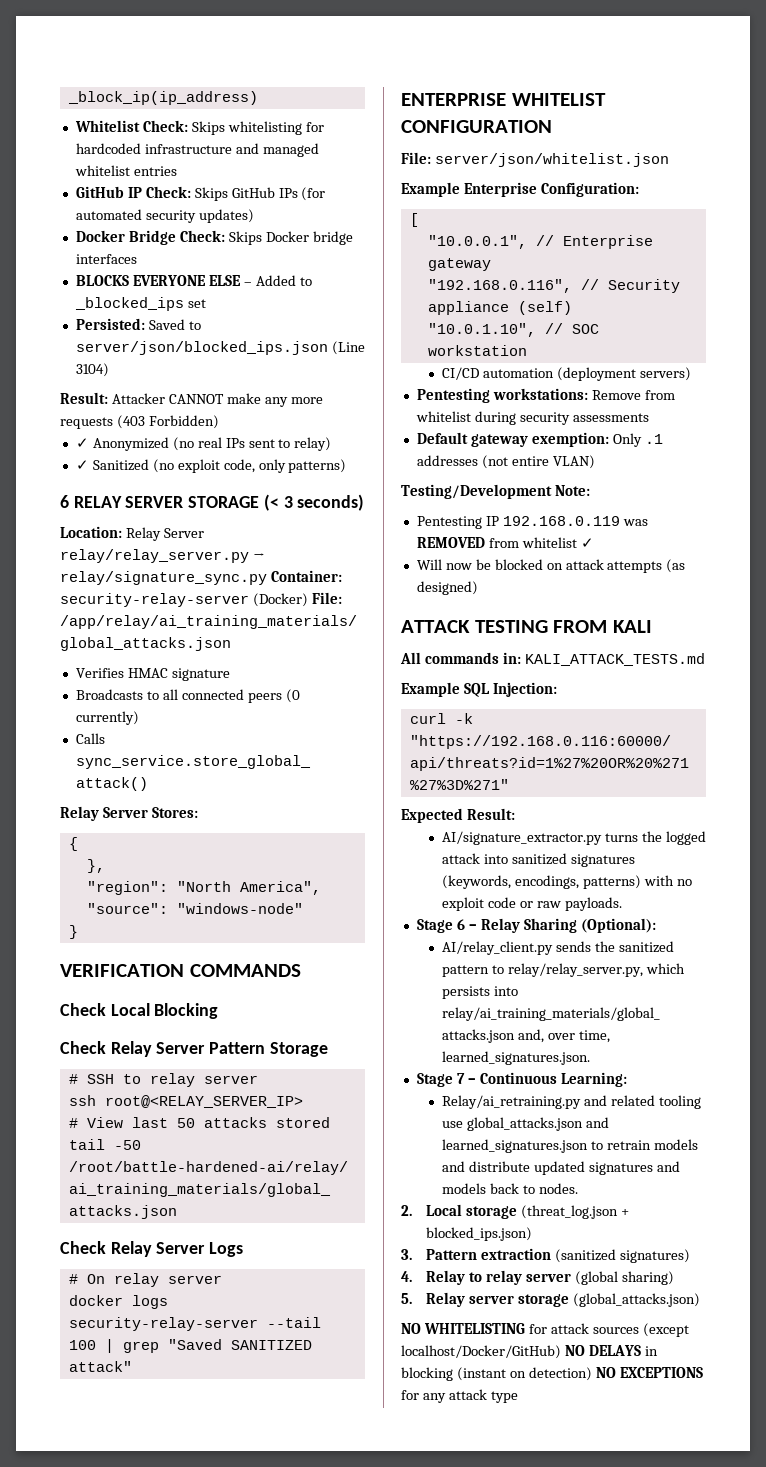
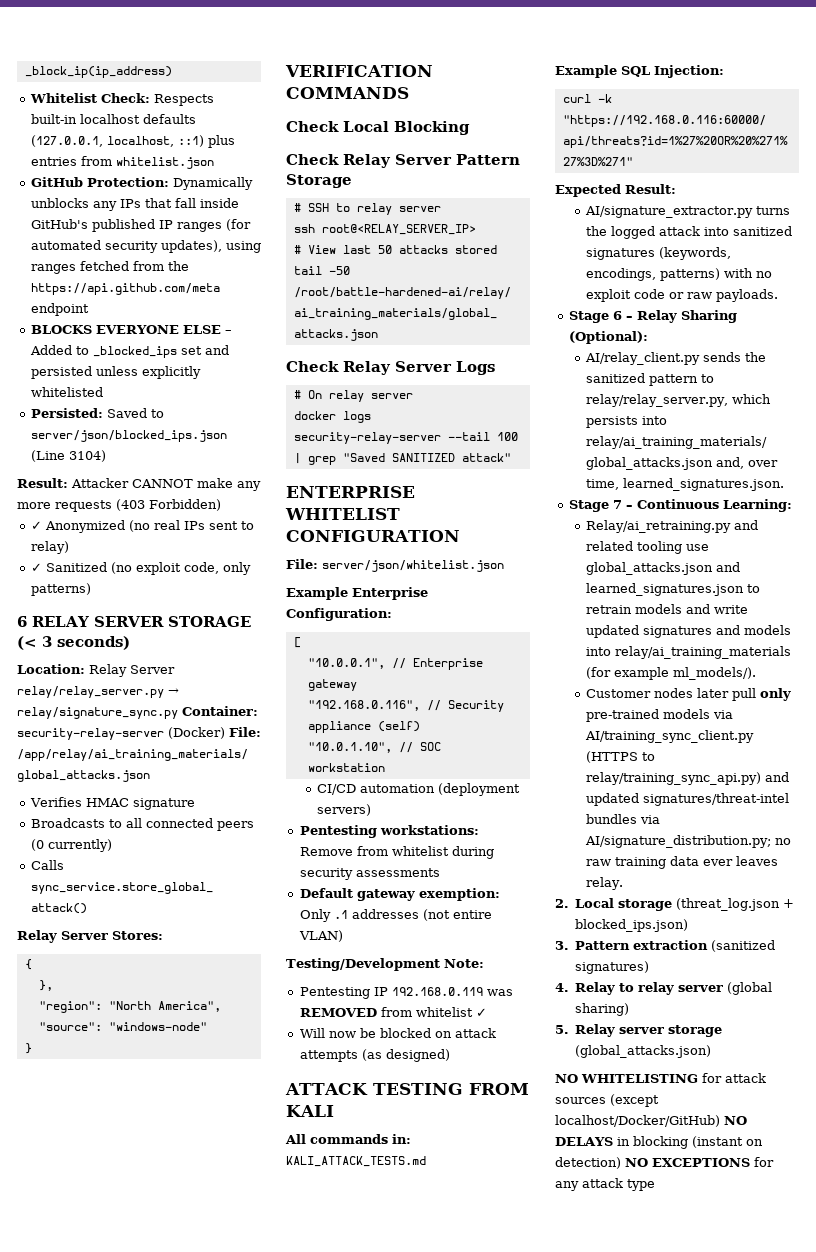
[191,121,324,135] [75,143,319,157] [74,165,130,176] Skips whitelisting for hardcoded infrastructure and managed whitelist -> [153,94,214,106] [30,114,196,124] [30,135,235,148] Respects built-in localhost defaults (127.0.0.1, localhost, ::1) plus
[75,186,326,201] [75,209,254,223] [75,230,353,245] [75,254,137,264] // GitHub IP Check: Skips GitHub IPs (for automated security updates) // Docker Bridge Check: Skips Docker bridge interfaces -> [80,156,214,169] [30,177,253,190] [30,198,239,211] [30,219,251,232] [30,240,261,253] [30,261,189,274] [30,283,220,295] [30,303,89,316] from whitelist.json // GitHub Protection: Dynamically unblocks any IPs that fall inside GitHub's published IP ranges (for automated security updates), using ranges fetched from the https://api.github.com/meta endpoint
(206, 303) none -> [204,345,229,355] [30,366,201,379] [30,387,103,397] and persisted unless explicitly whitelisted
[468,1161,530,1172] distribute -> [714,605,749,614] write
[489,1183,578,1194] back to nodes. -> [586,646,792,659] [586,667,757,680] [586,688,792,701] [586,709,734,722] [585,730,755,743] [586,751,656,763] [586,772,790,785] [586,793,790,806] [586,814,661,824] [585,835,792,848] [586,856,779,869] [586,877,624,890] into relay/ai_training_materials (for example ml_models/). // Customer nodes later pull only pre-trained models via AI/training_sync_client.py (HTTPS to relay/training_sync_api.py) and updated signatures/threat-intel bundles via AI/signature_distribution.py; no raw training data ever leaves relay.

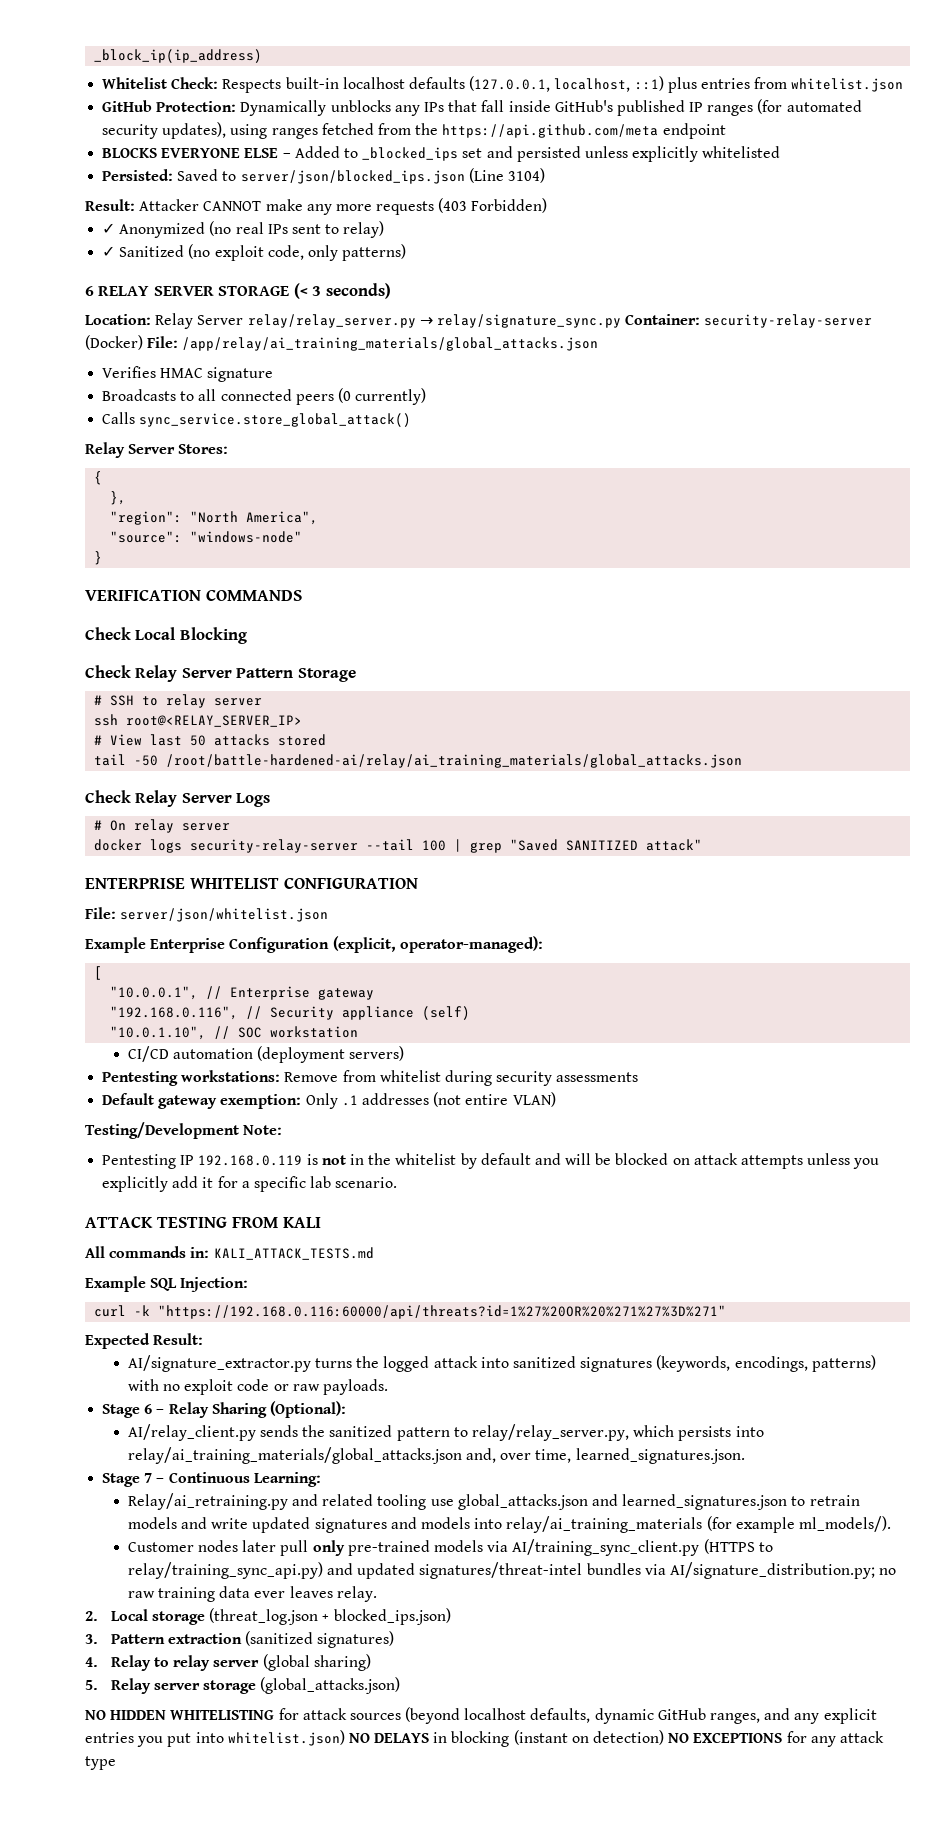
[286,608,392,621] Configuration: -> [229,936,543,953] Configuration (explicit, operator-managed):
[486,989,513,996] [299,1007,487,1017] [299,1028,356,1038] was REMOVED from whitelist ✓ // Will now -> [306,1153,592,1169] is not in the whitelist by default and will
[361,1049,450,1062] (as designed) -> [807,1153,880,1169] [102,1176,398,1192] unless you explicitly add it for a specific lab scenario.
(578, 1078) none -> [110,1710,167,1720] HIDDEN
[610,1094,659,1107] [555,1115,720,1127] (except localhost/Docker/GitHub) -> [405,1707,877,1724] [85,1730,345,1747] (beyond localhost defaults, dynamic GitHub ranges, and any explicit entries you put into whitelist.json)

